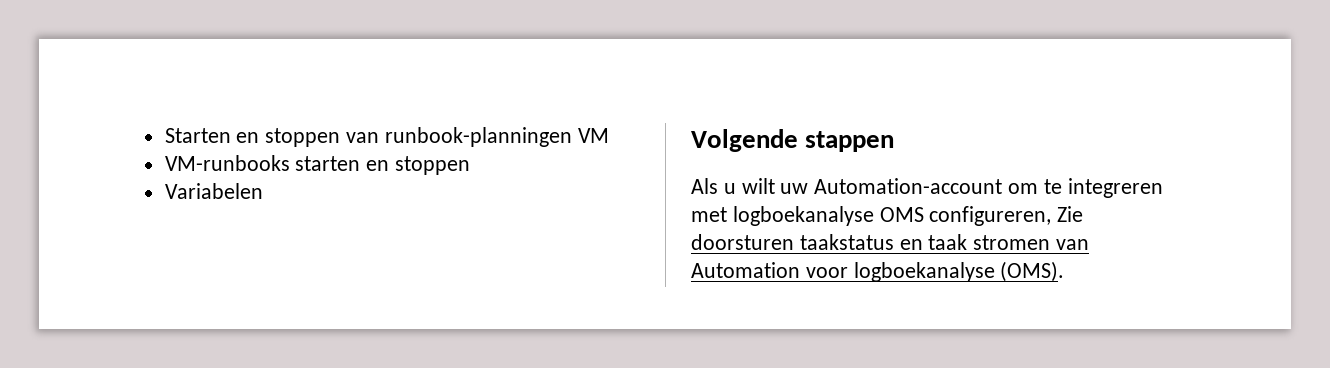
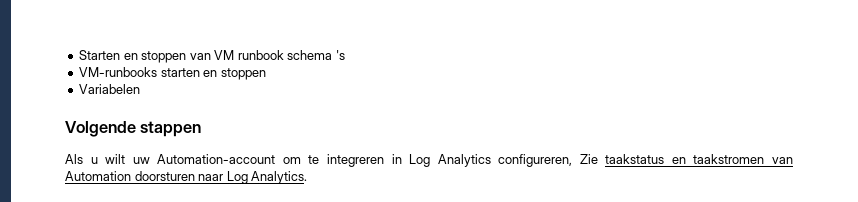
[384,127,572,147] runbook-planningen -> (211, 56) none
(609, 135) none -> [237,50,345,60] runbook schema 's
[691,206,924,226] met logboekanalyse OMS -> [391,154,491,167] in Log Analytics
[691,234,794,250] doorsturen -> (598, 159) none
[928,234,1090,250] [691,261,1065,282] taak stromen van Automation voor logboekanalyse (OMS). -> [693,154,793,164] [65,171,308,184] taakstromen van Automation doorsturen naar Log Analytics.

